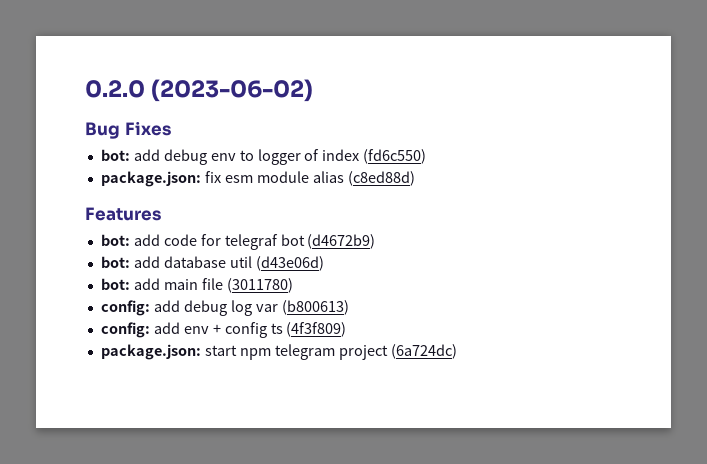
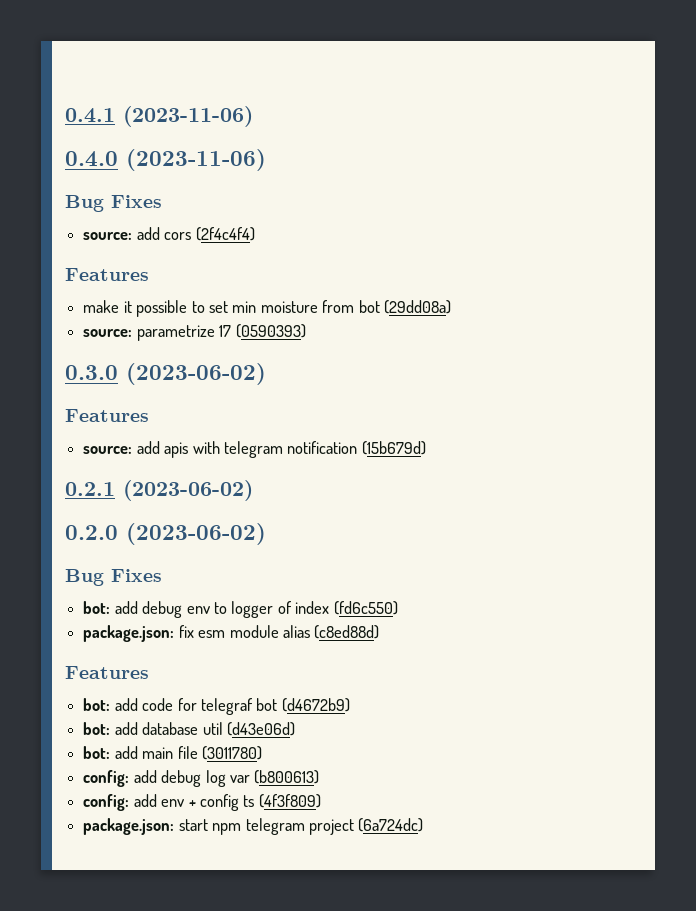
(85, 89) none -> [65,106,253,127] [65,149,266,171] [65,195,162,212] [83,227,255,241] [65,268,149,281] [83,300,452,317] [83,324,306,341] [65,363,266,385] [65,409,149,422] [83,441,426,458] [65,480,253,501] 0.4.1 (2023-11-06) // 0.4.0 (2023-11-06) // Bug Fixes // source: add cors (2f4c4f4) // Features // make it possible to set min moisture from bot (29dd08a) // source: parametrize 17 (0590393) // 0.3.0 (2023-06-02) // Features // source: add apis with telegram notification (15b679d) // 0.2.1 (2023-06-02) //

